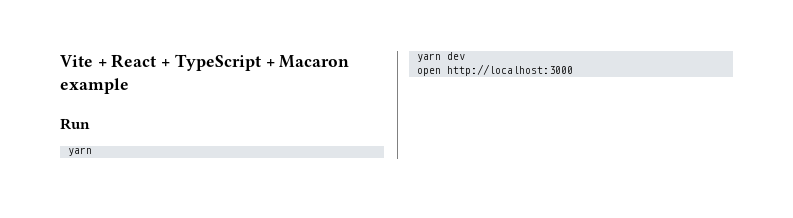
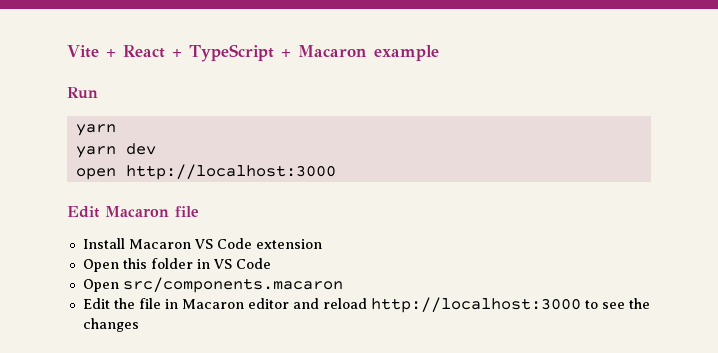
(573, 70) none -> [67,206,199,218] [82,238,322,249] [82,258,271,272] [82,277,343,293] [82,297,650,313] [82,318,139,332] // Edit Macaron file // Install Macaron VS Code extension // Open this folder in VS Code // Open src/components.macaron // Edit the file in Macaron editor and reload http://localhost:3000 to see the changes

